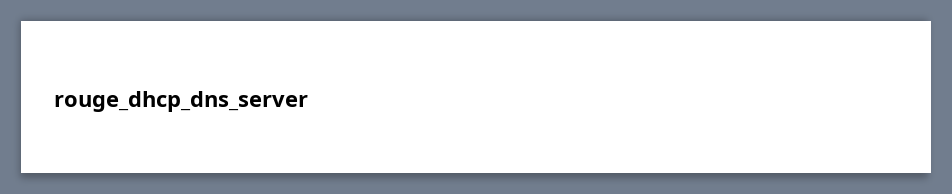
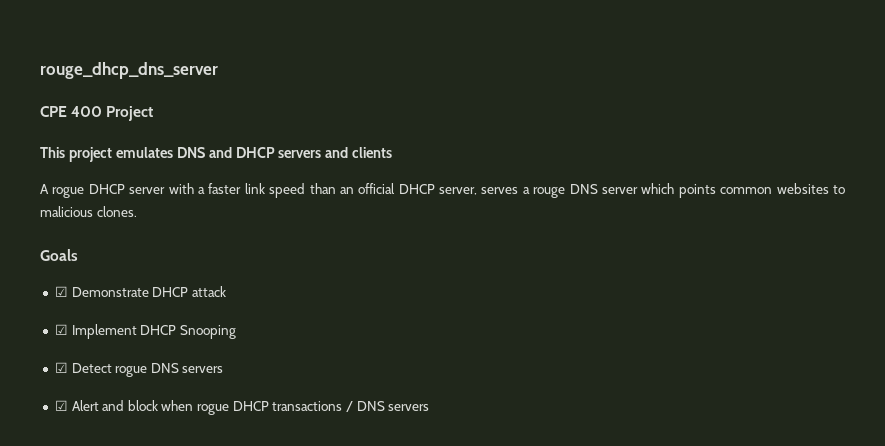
(308, 101) none -> [40,106,154,121] [40,147,393,162] [40,183,846,198] [40,206,137,217] [40,249,78,261] [54,286,226,297] [54,324,236,339] [54,362,224,377] [54,400,430,415] // CPE 400 Project // This project emulates DNS and DHCP servers and clients // A rogue DHCP server with a faster link speed than an official DHCP server, serves a rouge DNS server which points common websites to malicious clones. // Goals // ☑ Demonstrate DHCP attack // ☑ Implement DHCP Snooping // ☑ Detect rogue DNS servers // ☑ Alert and block when rogue DHCP transactions / DNS servers

